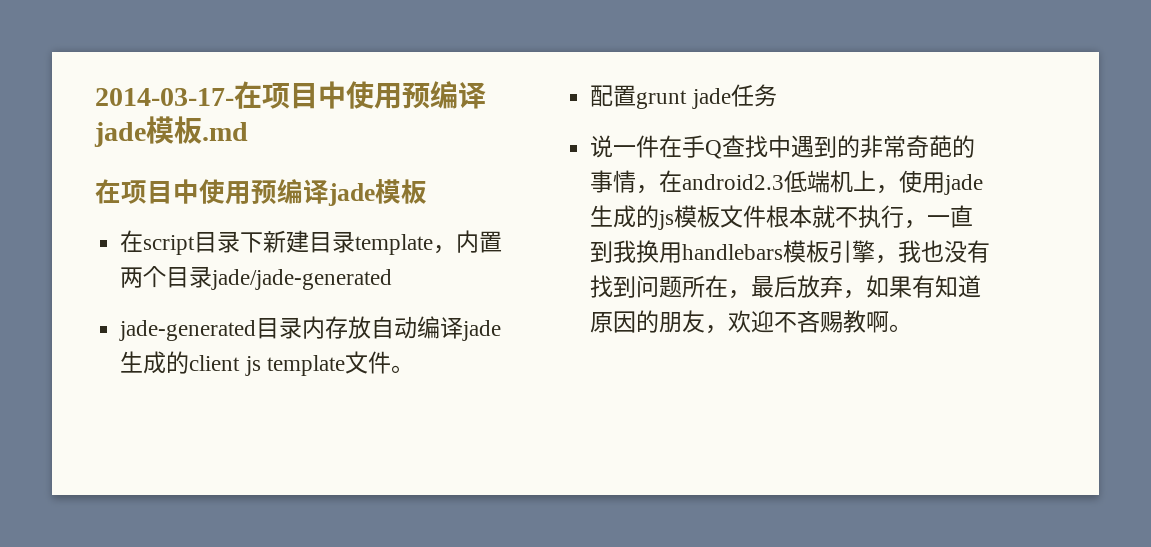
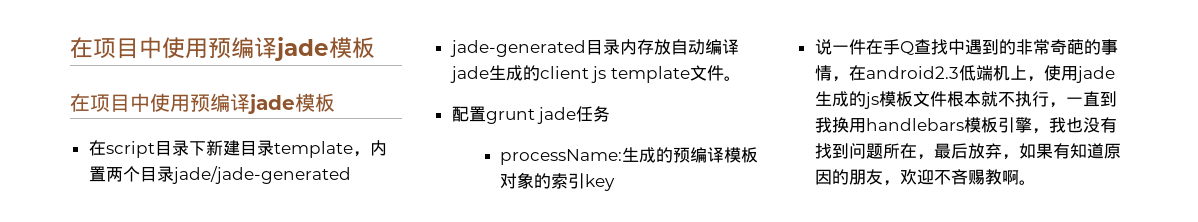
[95,81,486,109] [94,116,248,147] 2014-03-17-在项目中使用预编译jade模板.md -> [70,37,375,61] 在项目中使用预编译jade模板
(777, 95) none -> [500,147,759,165] [500,172,616,191] // processName:生成的预编译模板对象的索引key

